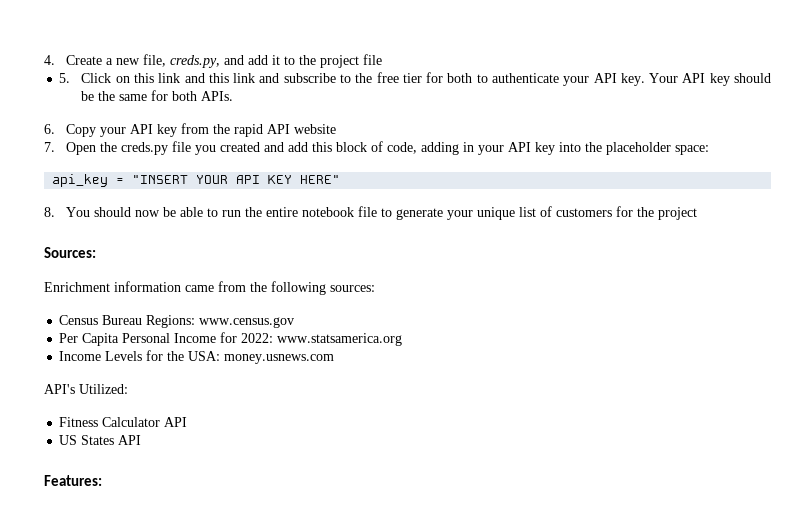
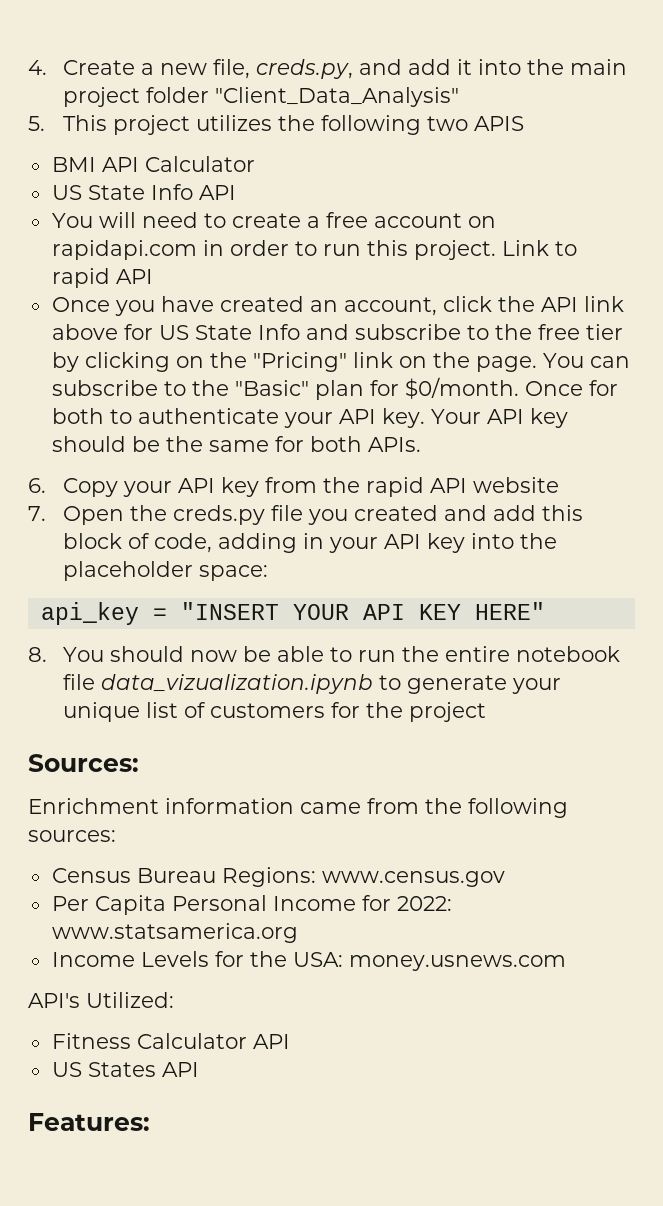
[283,54,382,68] [59,73,256,83] to the project file // 5. Click on this link and this link -> [477,59,627,75] [62,87,459,107] [28,115,524,135] [51,156,255,172] [51,184,236,200] [51,212,496,228] [51,240,577,260] [51,268,153,288] [51,296,624,316] [51,324,300,340] into the main project folder "Client_Data_Analysis" // 5. This project utilizes the following two APIS // BMI API Calculator // US State Info API // You will need to create a free account on rapidapi.com in order to run this project. Link to rapid API // Once you have created an account, click the API link above for US State Info
(422, 78) none -> [51,352,630,372] [51,377,583,400] by clicking on the "Pricing" link on the page. You can subscribe to the "Basic" plan for $0/month. Once
(377, 211) none -> [100,674,373,694] data_vizualization.ipynb

